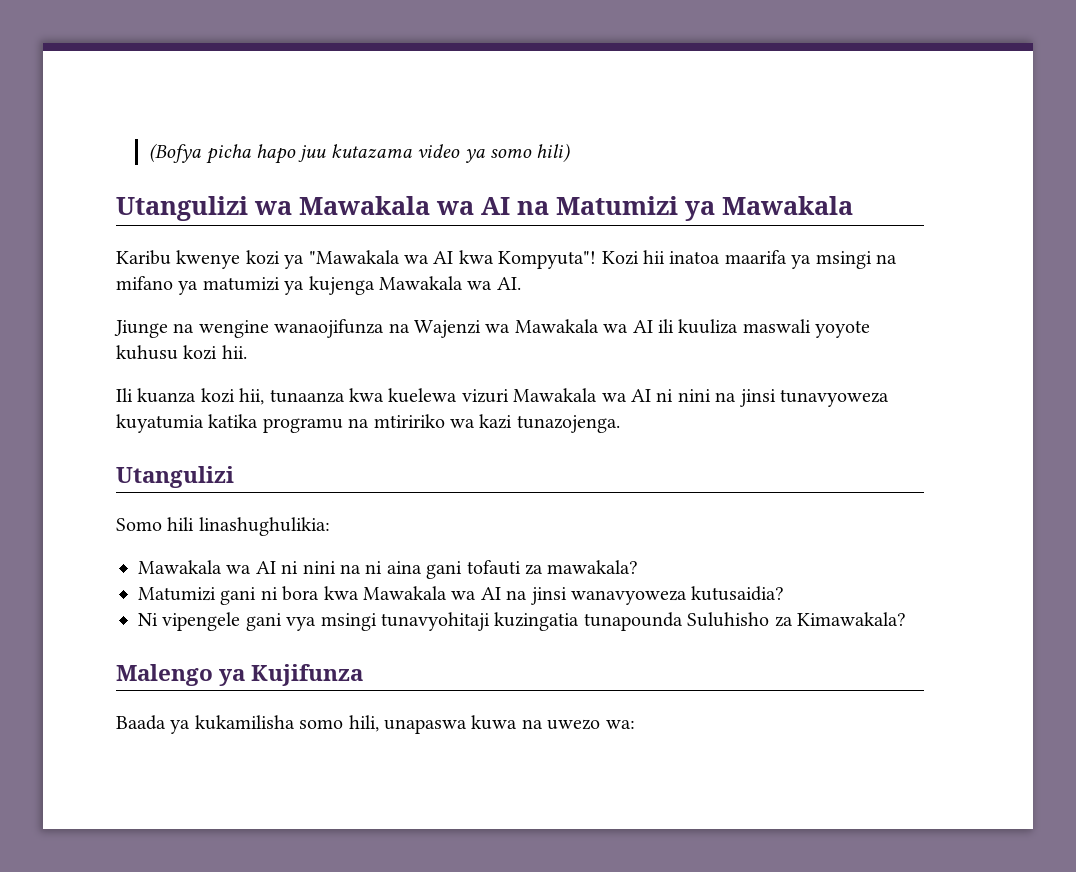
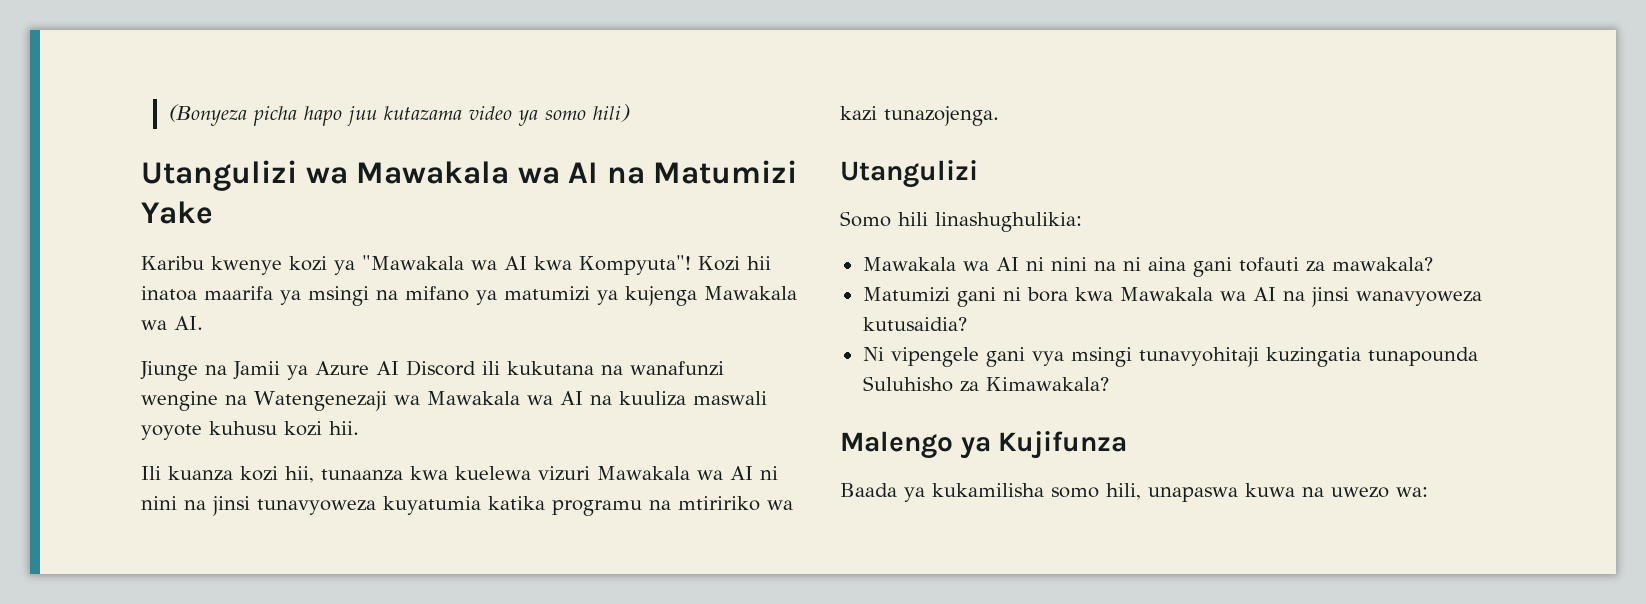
[149,143,202,163] (Bofya -> [167,104,247,126] (Bonyeza
[685,196,853,221] ya Mawakala -> [141,201,213,224] Yake
[198,319,674,338] wengine wanaojifunza na Wajenzi wa Mawakala wa AI ili -> [233,360,724,380] [141,391,612,411] Jamii ya Azure AI Discord ili kukutana na wanafunzi wengine na Watengenezaji wa Mawakala wa AI na

